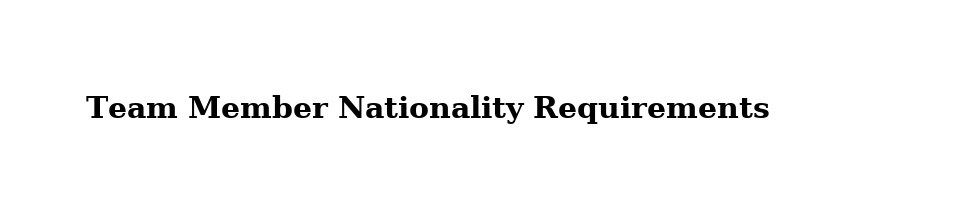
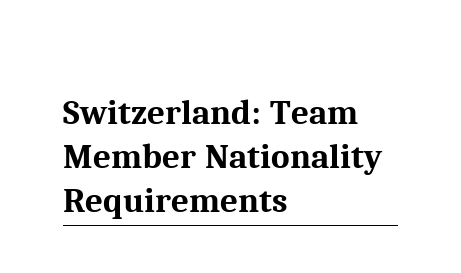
(86, 107) none -> [63,99,261,124] Switzerland:

